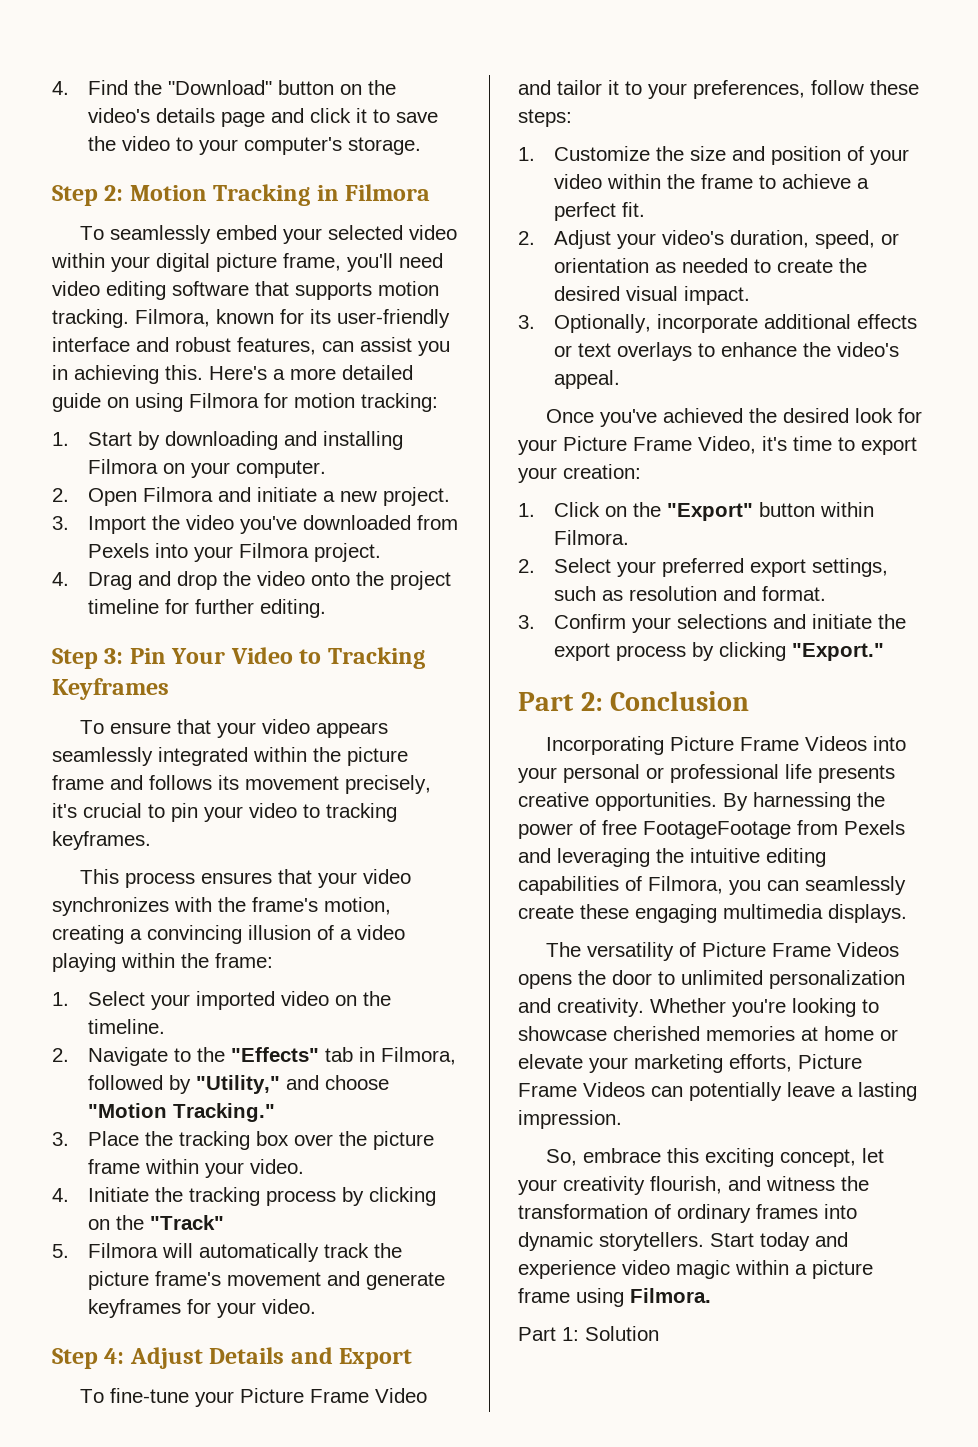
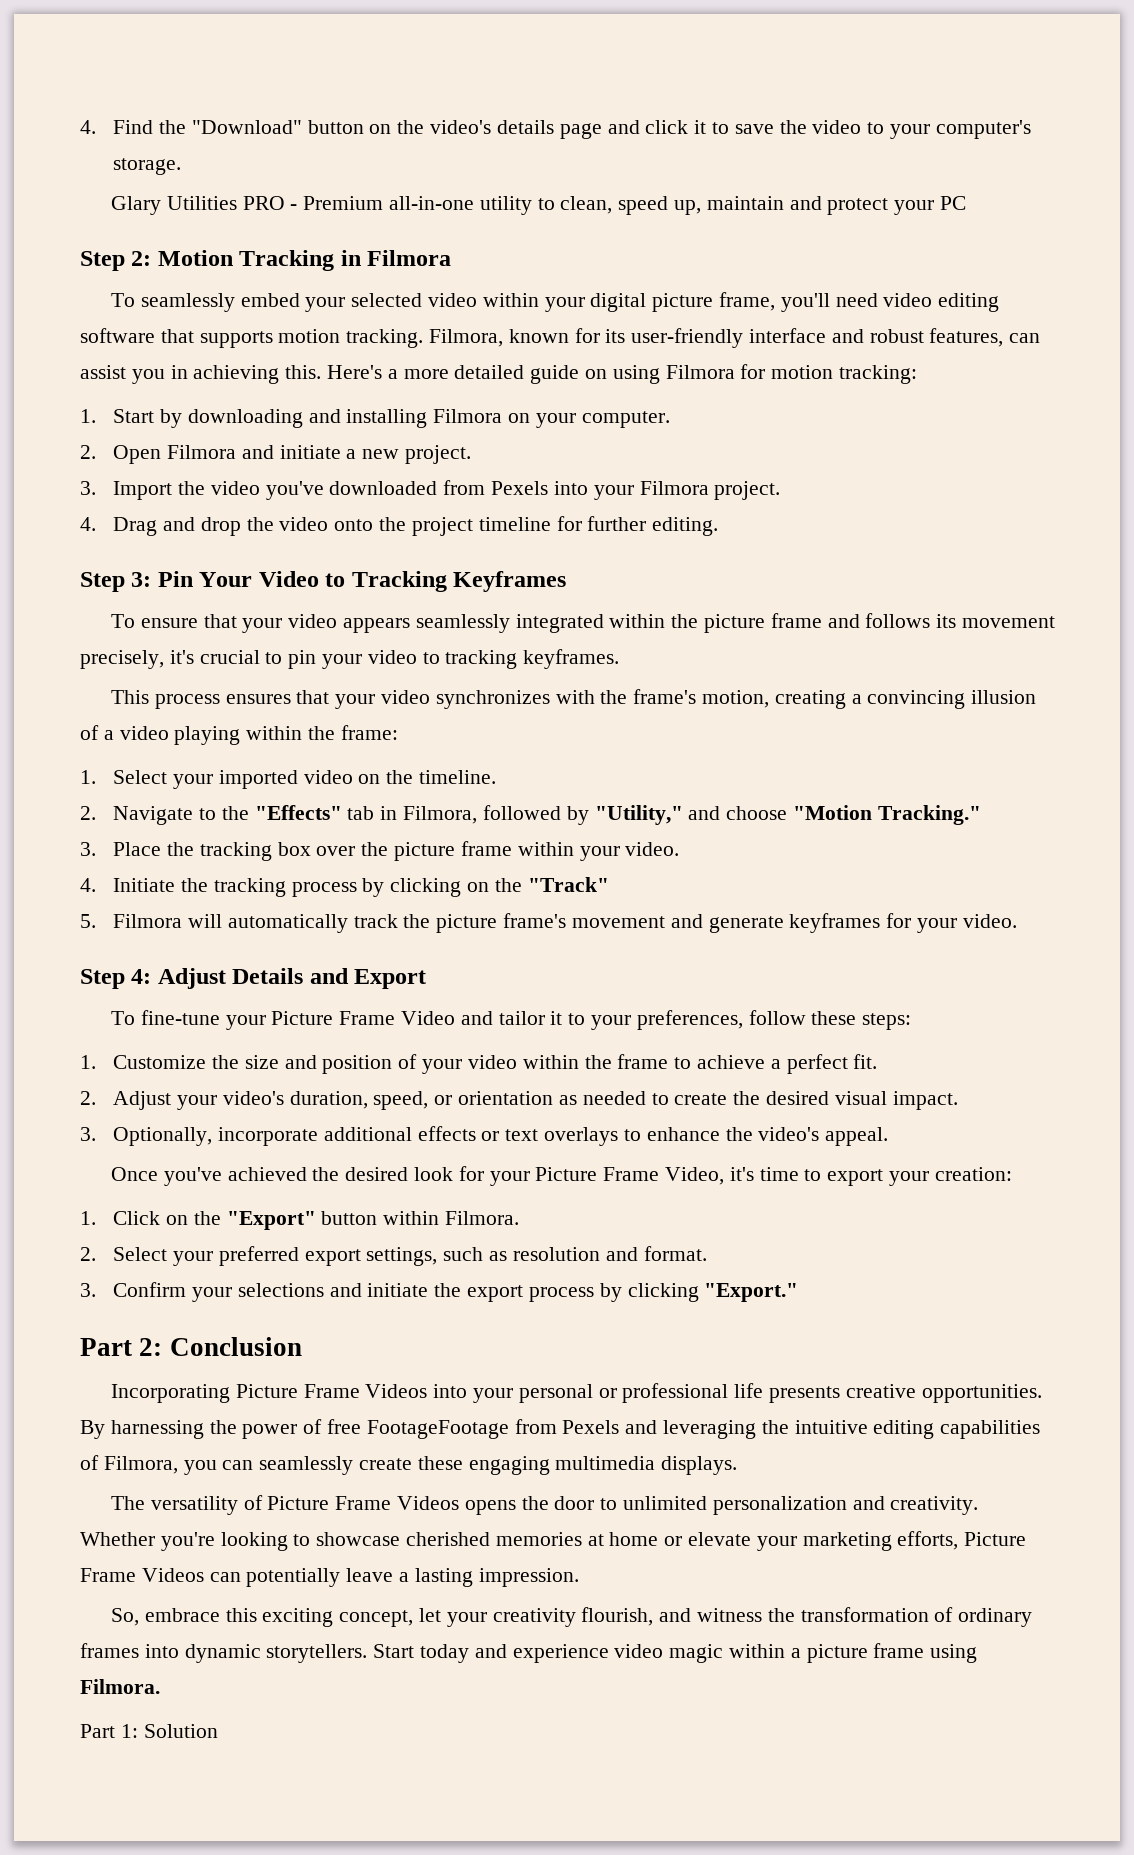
(421, 146) none -> [110,196,967,215] // Glary Utilities PRO - Premium all-in-one utility to clean, speed up, maintain and protect your PC

